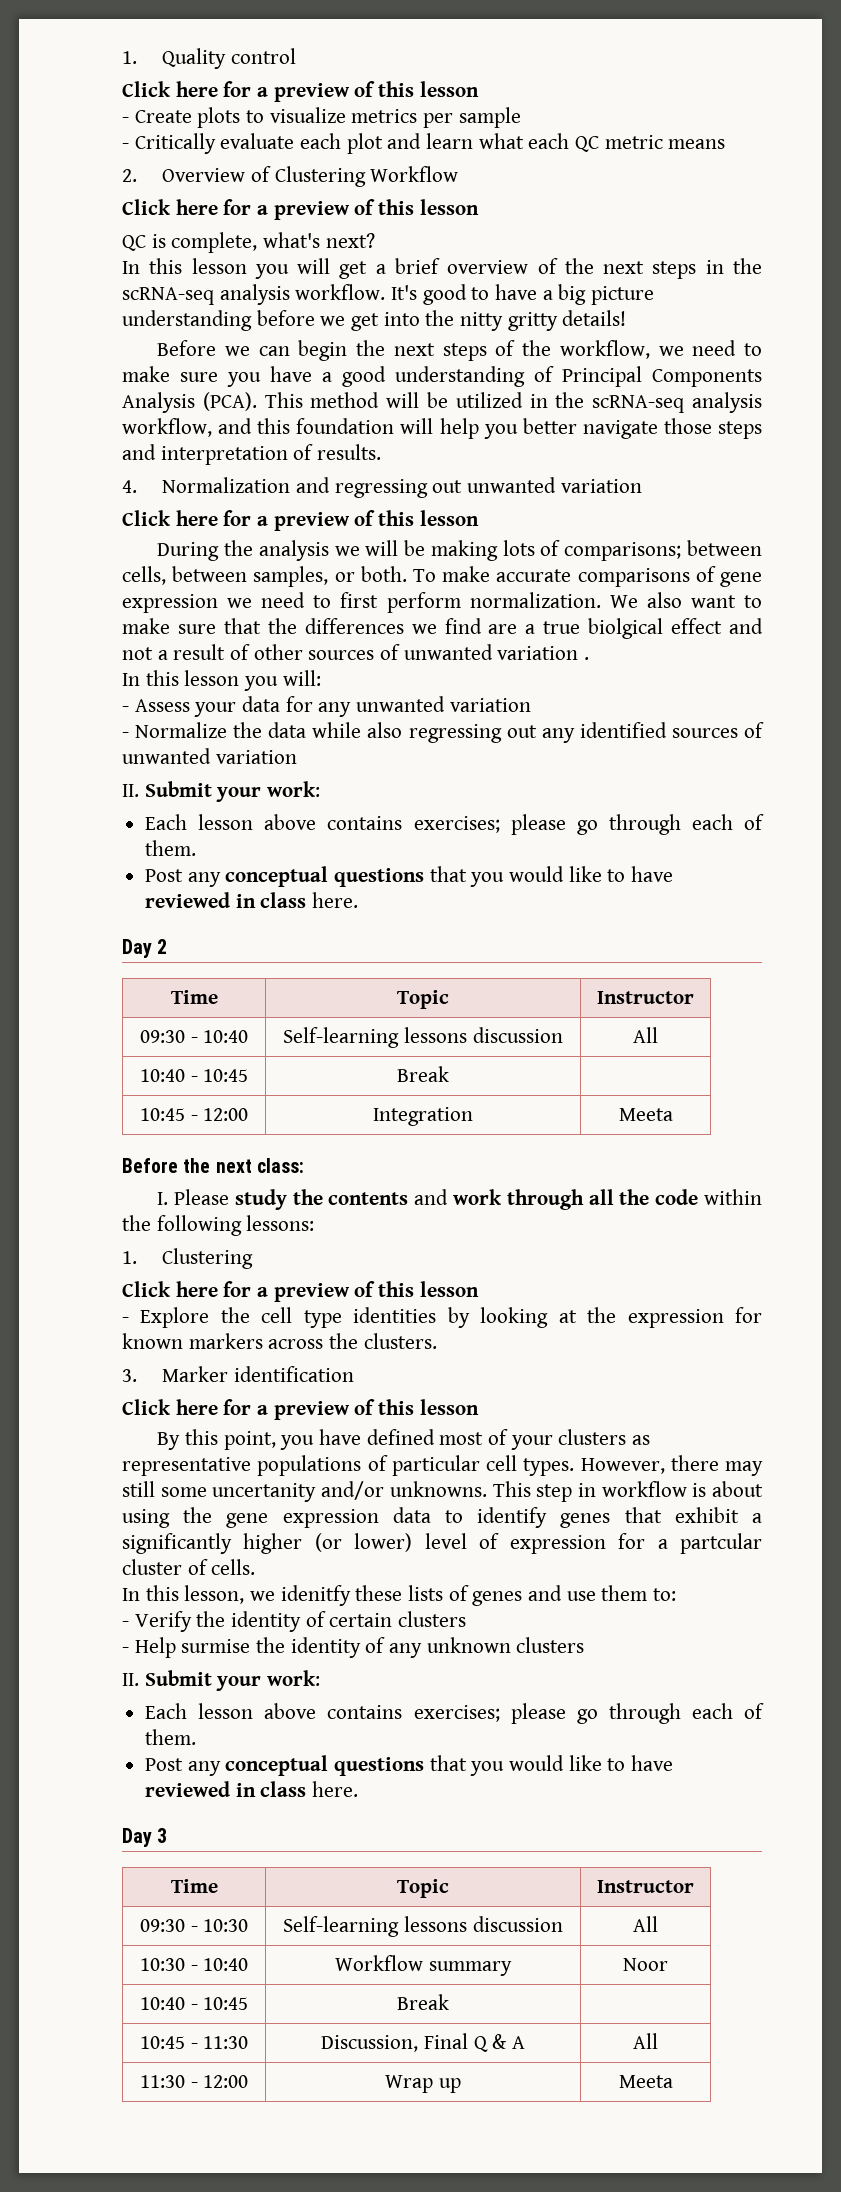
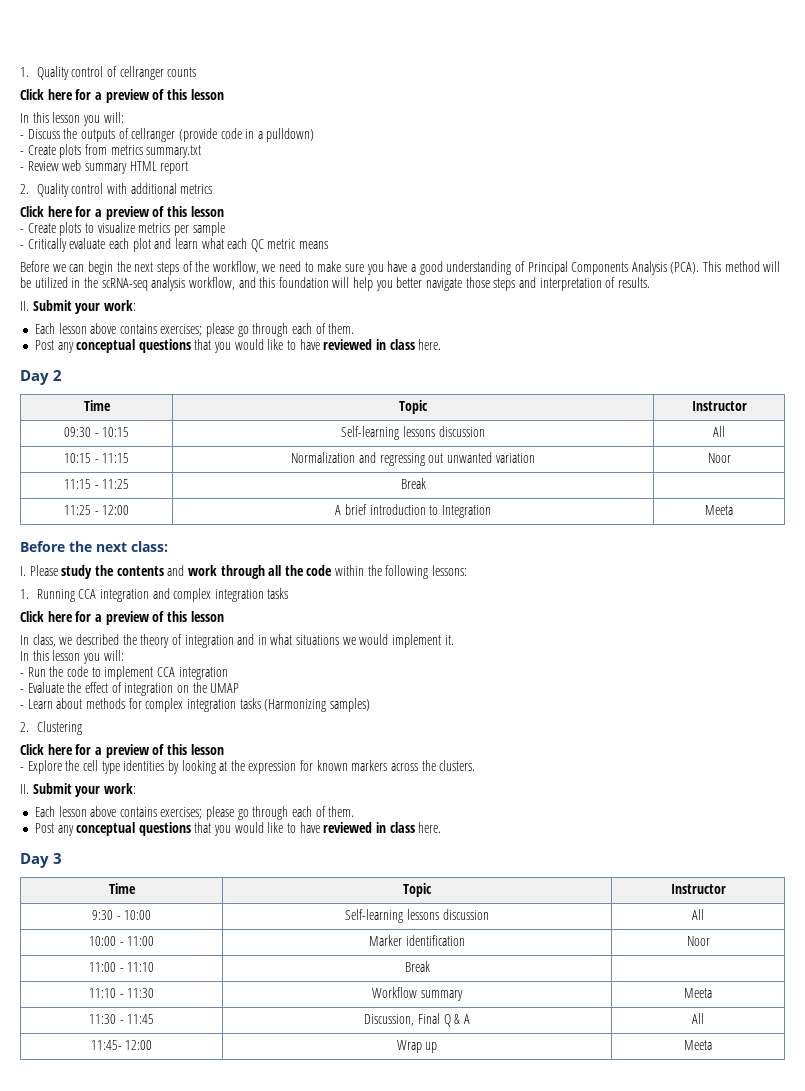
(296, 56) none -> [106,66,197,80] [20,89,224,103] [20,112,124,126] [20,128,315,142] [20,144,202,158] [20,160,189,174] [20,183,213,197] of cellranger counts // Click here for a preview of this lesson // In this lesson you will: // - Discuss the outputs of cellranger (provide code in a pulldown) // - Create plots from metrics summary.txt // - Review web summary HTML report // 2. Quality control with additional metrics
[122,166,459,187] [122,199,479,220] [122,232,375,253] [122,258,763,279] [122,284,655,305] [122,310,627,331] // 2. Overview of Clustering Workflow // Click here for a preview of this lesson // QC is complete, what's next? // In this lesson you will get a brief overview of the next steps in the scRNA-seq analysis workflow. It's good to have a big picture understanding before we get into the nitty gritty details! -> (329, 245) none
[122,477,642,498] [122,510,479,531] [157,540,762,561] [122,566,762,587] [122,592,763,613] [122,618,763,639] [122,644,590,660] [122,670,321,691] [122,696,531,717] [122,722,764,743] [122,748,297,764] // 4. Normalization and regressing out unwanted variation // Click here for a preview of this lesson // During the analysis we will be making lots of comparisons; between cells, between samples, or both. To make accurate comparisons of gene expression we need to first perform normalization. We also want to make sure that the differences we find are a true biolgical effect and not a result of other sources of unwanted variation . // In this lesson you will: // - Assess your data for any unwanted variation // - Normalize the data while also regressing out any identified sources of unwanted variation -> (650, 282) none
[203,1030,249,1043] [283,1027,563,1048] [633,1027,658,1043] [139,1069,249,1082] [397,1066,450,1082] [139,1108,249,1121] 10:40 | Self-learning lessons discussion | All // 10:40 - 10:45 | Break | // 10:45 - 12:00 | -> [102,427,130,437] [341,426,485,440] [713,426,726,437] [63,453,130,463] [291,452,535,466] [707,453,731,463] [63,479,130,489] [400,478,426,489] [63,505,130,515] [335,504,439,515] 10:15 | Self-learning lessons discussion | All // 10:15 - 11:15 | Normalization and regressing out unwanted variation | Noor // 11:15 - 11:25 | Break | // 11:25 - 12:00 | A brief introduction to
(137, 1257) none -> [36,588,289,602] [20,611,224,625] [20,634,454,648] [20,650,124,664] [20,666,228,680] [20,682,240,696] [20,698,370,712] [20,722,29,732] Running CCA integration and complex integration tasks // Click here for a preview of this lesson // In class, we described the theory of integration and in what situations we would implement it. // In this lesson you will: // - Run the code to implement CCA integration // - Evaluate the effect of integration on the UMAP // - Learn about methods for complex integration tasks (Harmonizing samples) // 2.
[122,1366,354,1382] [122,1399,479,1420] [157,1429,650,1450] [122,1455,763,1476] [122,1481,763,1502] [122,1507,762,1528] [122,1533,763,1554] [122,1559,256,1575] [122,1585,677,1606] [122,1611,467,1632] [122,1637,585,1658] // 3. Marker identification // Click here for a preview of this lesson // By this point, you have defined most of your clusters as representative populations of particular cell types. However, there may still some uncertanity and/or unknowns. This step in workflow is about using the gene expression data to identify genes that exhibit a significantly higher (or lower) level of expression for a partcular cluster of cells. // In this lesson, we idenitfy these lists of genes and use them to: // - Verify the identity of certain clusters // - Help surmise the identity of any unknown clusters -> (476, 765) none
[139,1919,249,1932] [283,1916,563,1937] [633,1916,658,1932] [139,1958,249,1971] [335,1955,512,1976] [623,1958,668,1971] [139,1997,249,2010] [397,1994,450,2010] [139,2036,249,2049] 09:30 - 10:30 | Self-learning lessons discussion | All // 10:30 - 10:40 | Workflow summary | Noor // 10:40 - 10:45 | Break | // 10:45 - 11:30 -> [91,910,152,920] [345,909,489,923] [692,909,705,920] [88,936,155,946] [369,935,465,946] [686,936,710,946] [88,962,155,972] [404,961,430,972] [88,988,155,998] [372,987,463,1001] [684,988,713,998] [88,1014,155,1024] 9:30 - 10:00 | Self-learning lessons discussion | All // 10:00 - 11:00 | Marker identification | Noor // 11:00 - 11:10 | Break | // 11:10 - 11:30 | Workflow summary | Meeta // 11:30 - 11:45
[139,2075,198,2088] 11:30 - -> [90,1040,122,1050] 11:45-

